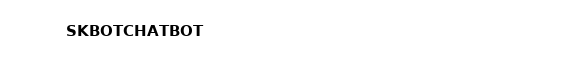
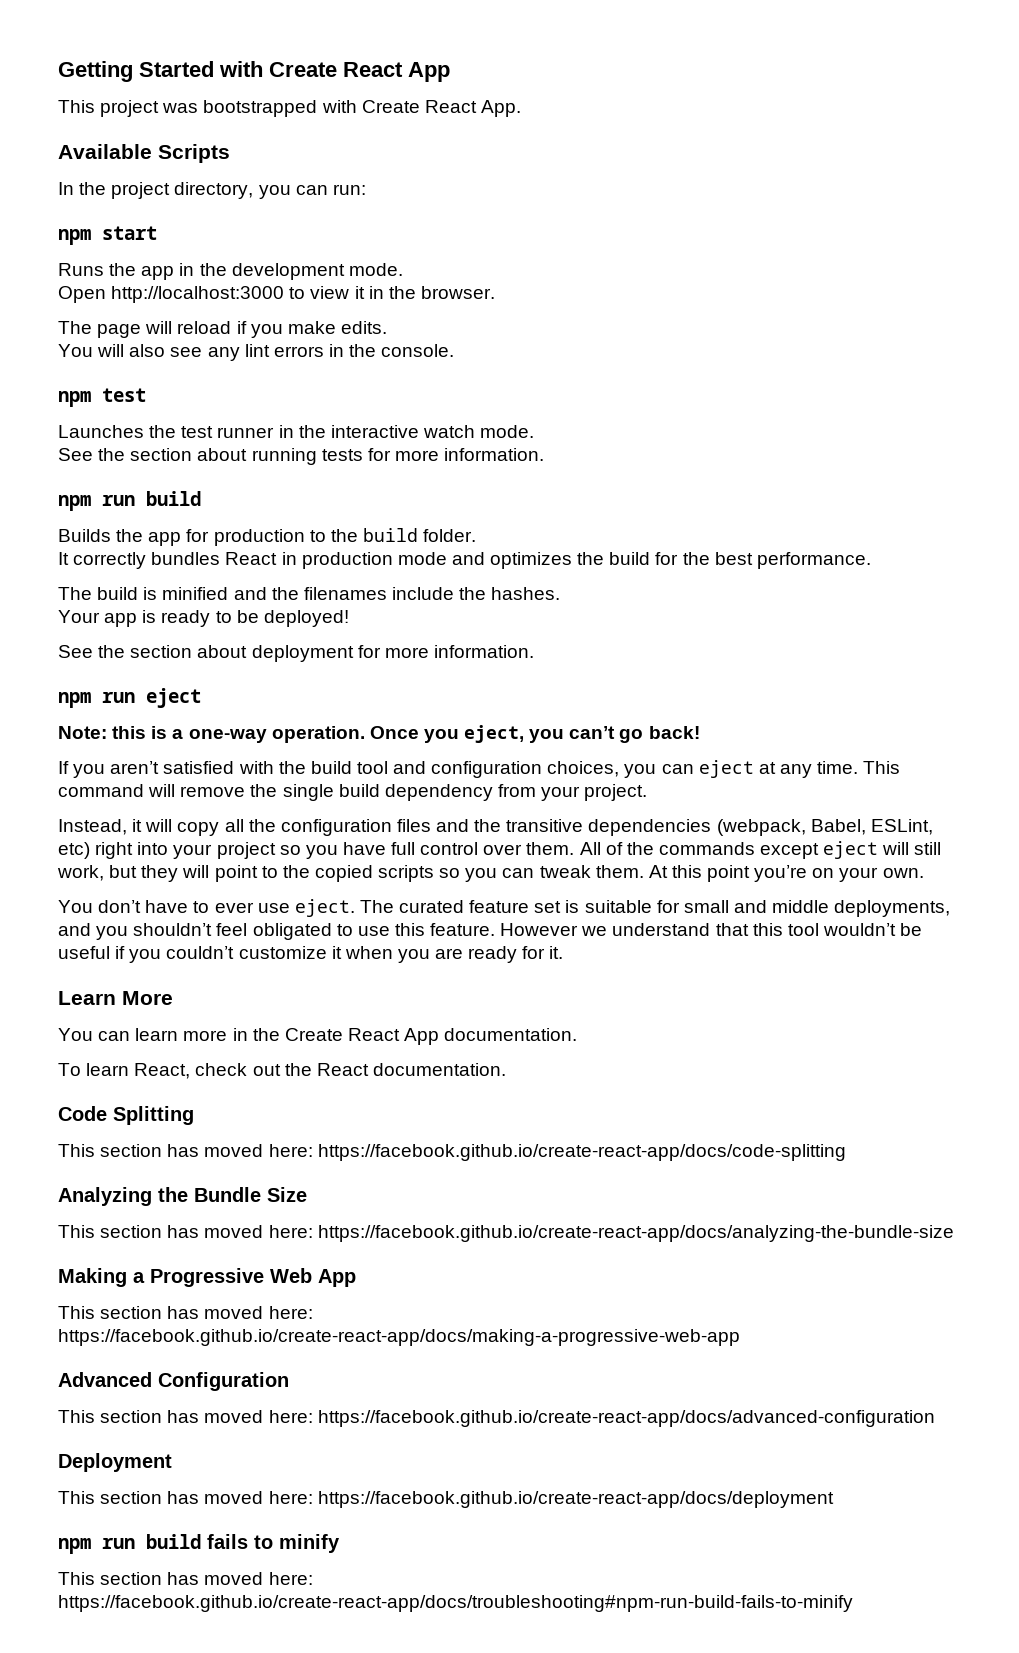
[66,25,204,36] SKBOTCHATBOT -> [58,61,450,82] [58,100,521,117] [58,144,230,163] [58,182,366,199] [58,226,157,245] [58,263,403,280] [58,286,495,303] [58,321,387,338] [58,344,455,361] [58,388,146,407] [58,425,535,438] [58,448,545,465] [58,491,201,511] [58,528,477,546] [58,552,871,569] [58,587,561,600] [58,610,349,627] [58,645,534,662] [58,688,201,708] [58,725,700,743] [58,760,901,778] [58,784,648,801] [58,819,933,836] [58,841,942,859] [57,865,924,882] [58,899,951,917] [58,923,923,940] [58,946,564,963] [58,991,173,1005] [58,1028,578,1045] [58,1063,506,1079] [58,1106,194,1125] [58,1144,846,1161] [58,1187,307,1206] [58,1225,954,1242] [58,1268,356,1287] [58,1306,313,1319] [58,1329,740,1346] [58,1372,289,1391] [58,1410,935,1427] [58,1453,172,1472] [58,1491,834,1508] [58,1534,340,1554] [58,1572,313,1585] [58,1595,853,1612] Getting Started with Create React App // This project was bootstrapped with Create React App. // Available Scripts // In the project directory, you can run: // npm start // Runs the app in the development mode. // Open http://localhost:3000 to view it in the browser. // The page will reload if you make edits. // You will also see any lint errors in the console. // npm test // Launches the test runner in the interactive watch mode. // See the section about running tests for more information. // npm run build // Builds the app for production to the build folder. // It correctly bundles React in production mode and optimizes the build for the best performance. // The build is minified and the filenames include the hashes. // Your app is ready to be deployed! // See the section about deployment for more information. // npm run eject // Note: this is a one-way operation. Once you eject, you can’t go back! // If you aren’t satisfied with the build tool and configuration choices, you can eject at any time. This command will remove the single build dependency from your project. // Instead, it will copy all the configuration files and the transitive dependencies (webpack, Babel, ESLint, etc) right into your project so you have full control over them. All of the commands except eject will still work, but they will point to the copied scripts so you can tweak them. At this point you’re on your own. // You don’t have to ever use eject. The curated feature set is suitable for small and middle deployments, and you shouldn’t feel obligated to use this feature. However we understand that this tool wouldn’t be useful if you couldn’t customize it when you are ready for it. // Learn More // You can learn more in the Create React App documentation. // To learn React, check out the React documentation. // Code Splitting // This section has moved here: https://facebook.github.io/create-react-app/docs/code-splitting // Analyzing the Bundle Size // This section has moved here: https://facebook.github.io/create-react-app/docs/analyzing-the-bundle-size // Making a Progressive Web App // This section has moved here: https://facebook.github.io/create-react-app/docs/making-a-progressive-web-app // Advanced Configuration // This section has moved here: https://facebook.github.io/create-react-app/docs/advanced-configuration // Deployment // This section has moved here: https://facebook.github.io/create-react-app/docs/deployment // npm run build fails to minify // This section has moved here: https://facebook.github.io/create-react-app/docs/troubleshooting#npm-run-build-fails-to-minify

